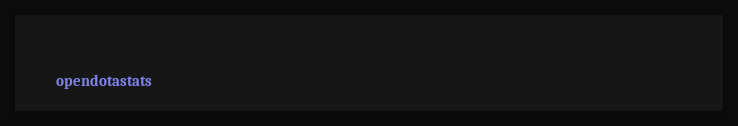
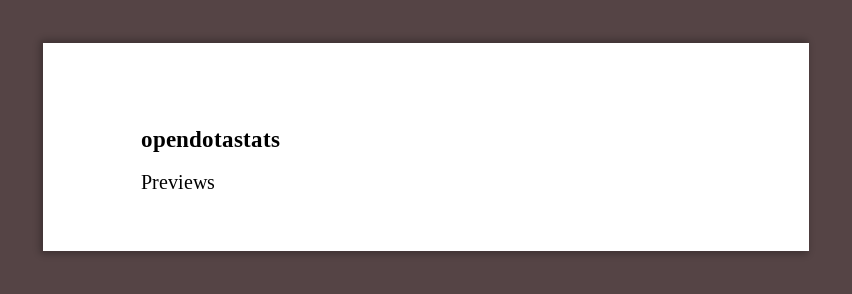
(152, 81) none -> [141,175,215,189] // Previews

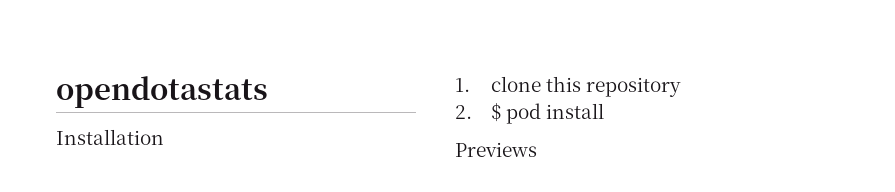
(280, 141) none -> [56,129,164,145] [455,76,682,97] [455,103,605,124] // Installation // 1. clone this repository // 2. $ pod install

